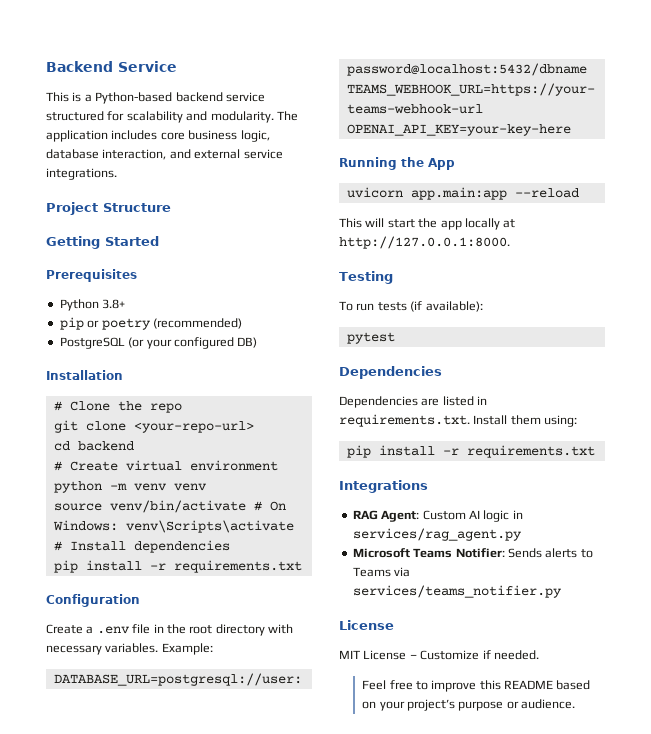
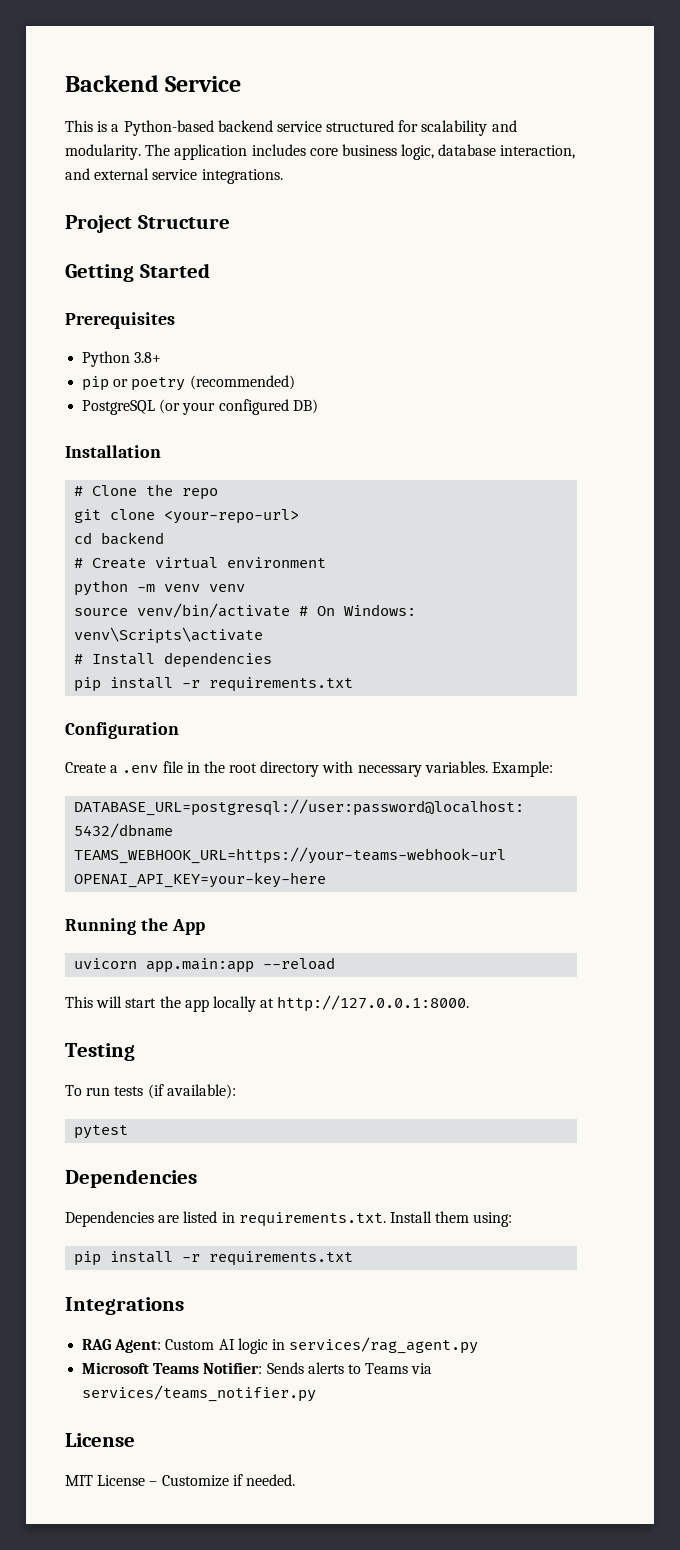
[362,680,591,692] [362,699,576,711] // Feel free to improve this README based on your project’s purpose or audience. -> (295, 1480) none

